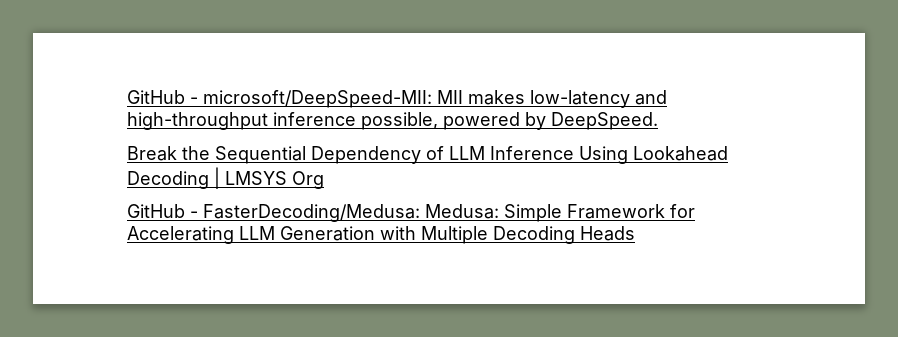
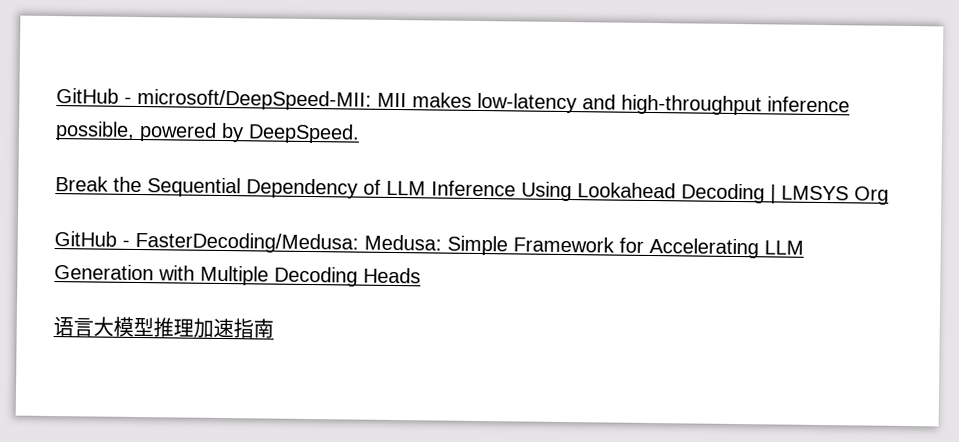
(635, 233) none -> [53,316,274,339] // 语言大模型推理加速指南

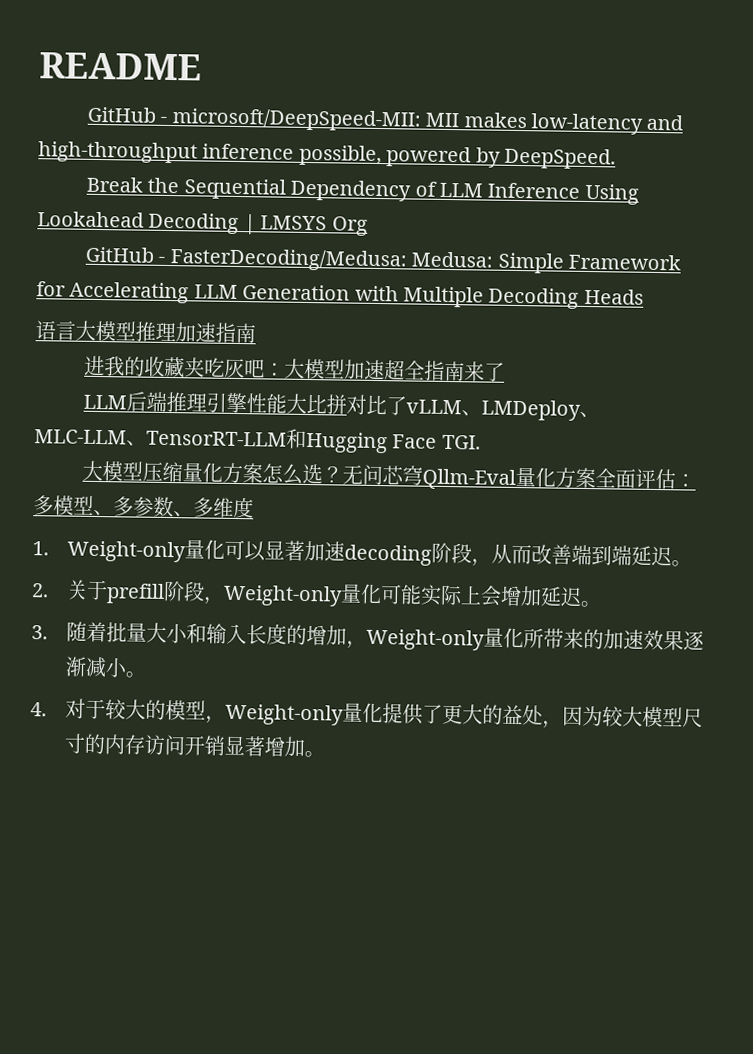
(56, 96) none -> [39,52,202,81] README //
(274, 328) none -> [84,355,506,382] [83,391,601,421] [34,428,481,454] [82,460,697,491] [33,495,254,519] [32,539,693,567] [31,579,602,608] [31,621,706,651] [65,656,147,678] [30,698,704,729] [64,733,326,758] // 进我的收藏夹吃灰吧：大模型加速超全指南来了 // LLM后端推理引擎性能大比拼对比了vLLM、LMDeploy、MLC-LLM、TensorRT-LLM和Hugging Face TGI. // 大模型压缩量化方案怎么选？无问芯穹Qllm-Eval量化方案全面评估：多模型、多参数、多维度 // 1. Weight-only量化可以显著加速decoding阶段，从而改善端到端延迟。 // 2.关于prefill阶段，Weight-only量化可能实际上会增加延迟。 // 3.随着批量大小和输入长度的增加，Weight-only量化所带来的加速效果逐渐减小。 // 4.对于较大的模型，Weight-only量化提供了更大的益处，因为较大模型尺寸的内存访问开销显著增加。

